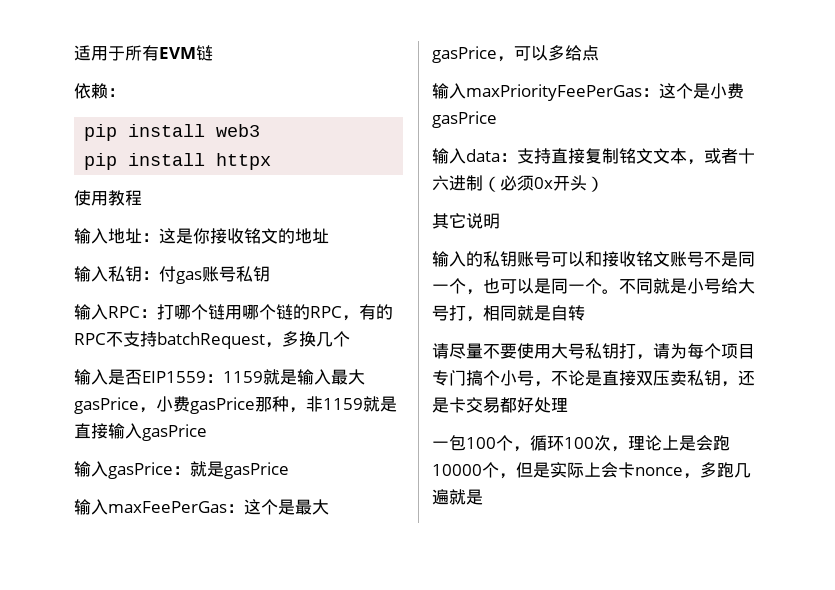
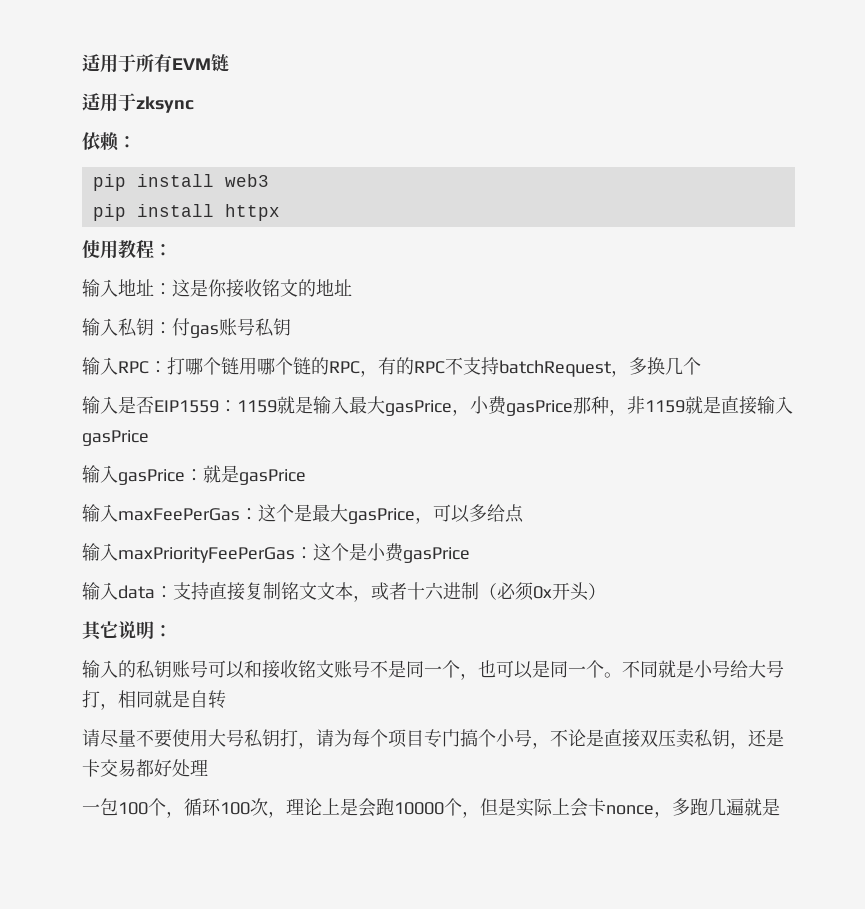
(213, 53) none -> [82,93,194,113] // 适用于zksync
(142, 198) none -> [154,244,172,256] ：
(500, 221) none -> [154,625,172,637] ：

